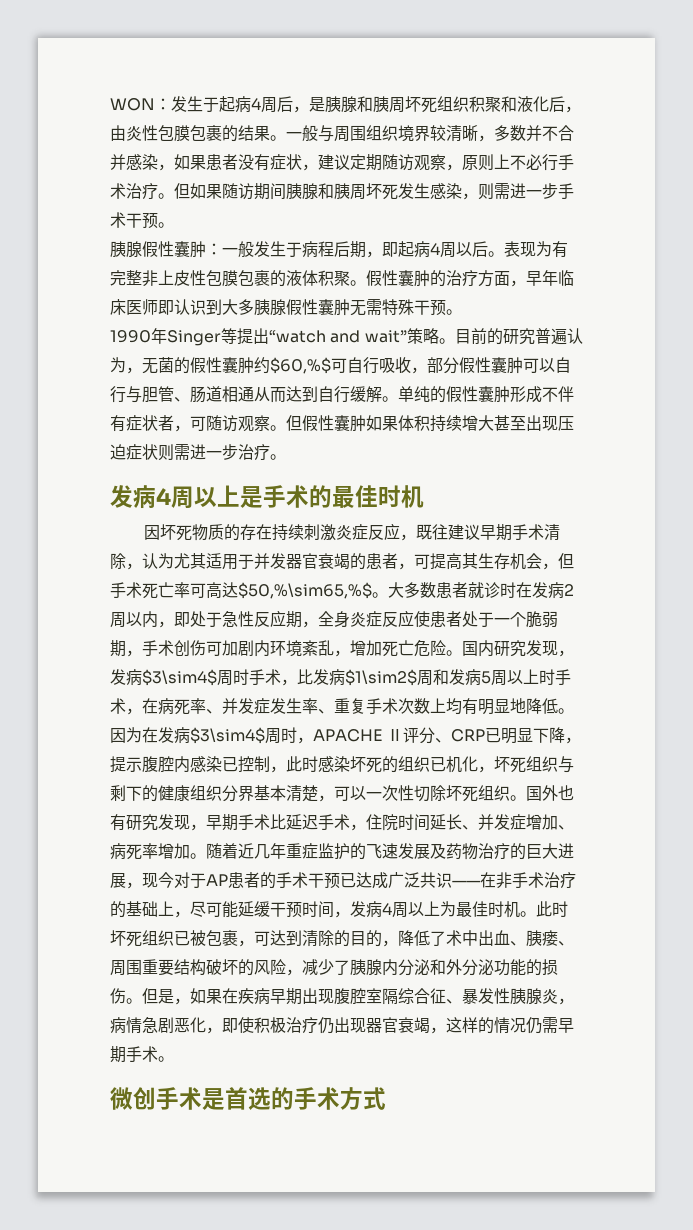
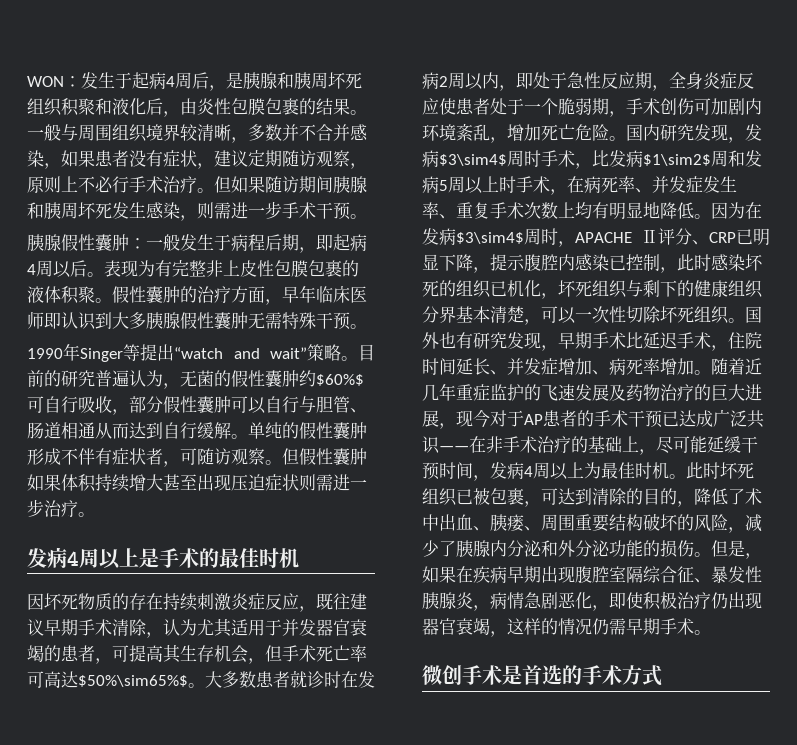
[270,357,331,374] $60,%$ -> [316,374,364,386] $60%$
[238,582,372,599] $50,%\sim65,%$ -> [78,675,188,687] $50%\sim65%$

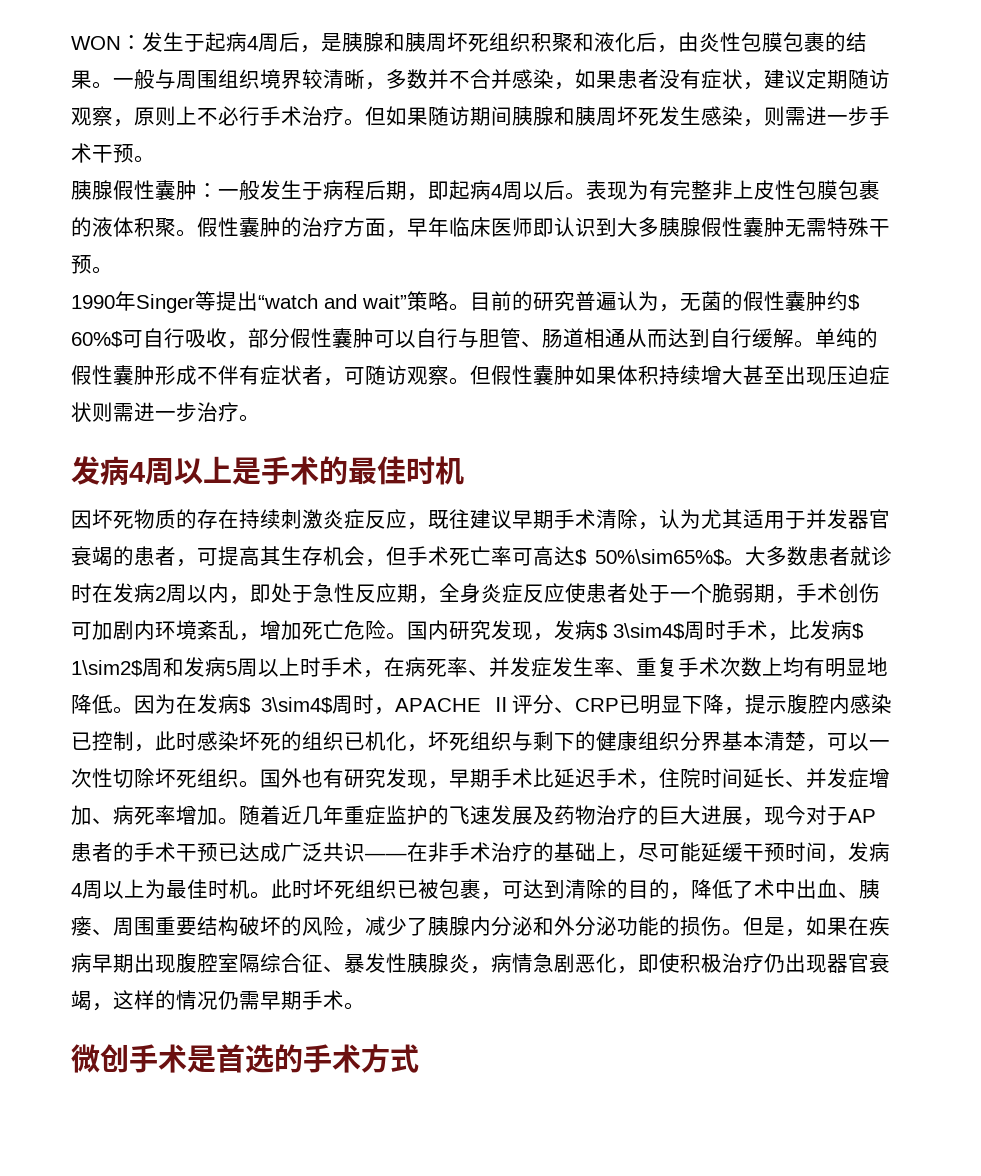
[316,374,364,386] $60%$ -> [848,294,860,311] [71,331,123,348] $ 60%$
[78,675,188,687] $50%\sim65%$ -> [575,549,725,566] $ 50%\sim65%$
[439,154,507,166] $3\sim4$ -> [596,623,685,640] $ 3\sim4$
[643,154,711,166] $1\sim2$ -> [852,623,864,640] [71,660,143,677] $ 1\sim2$
[456,232,524,244] $3\sim4$ -> [239,697,333,714] $ 3\sim4$

